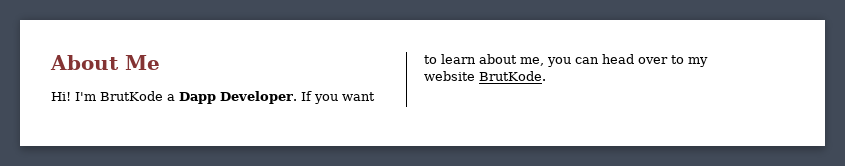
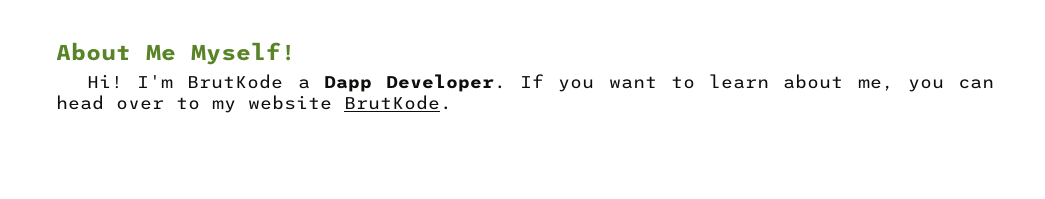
(160, 62) none -> [191,42,296,65] Myself!

